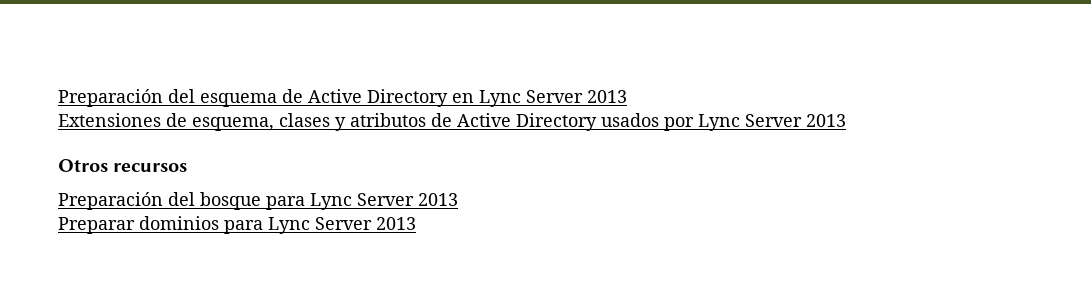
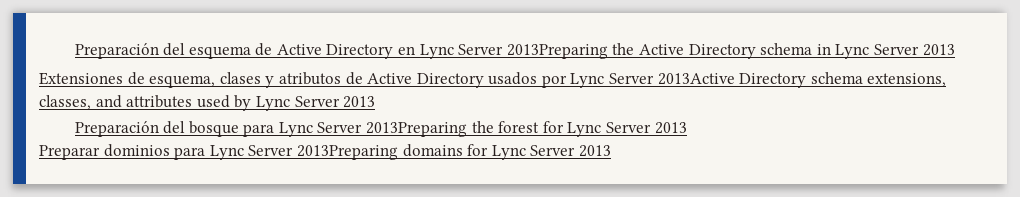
(583, 96) none -> [506,43,919,59] 2013Preparing the Active Directory schema in Lync Server
[806,114,846,127] [58,159,188,172] 2013 // Otros recursos -> [657,72,947,88] [39,95,376,111] 2013Active Directory schema extensions, classes, and attributes used by Lync Server 2013
(414, 199) none -> [366,121,652,137] 2013Preparing the forest for Lync Server
(372, 223) none -> [296,144,576,160] 2013Preparing domains for Lync Server

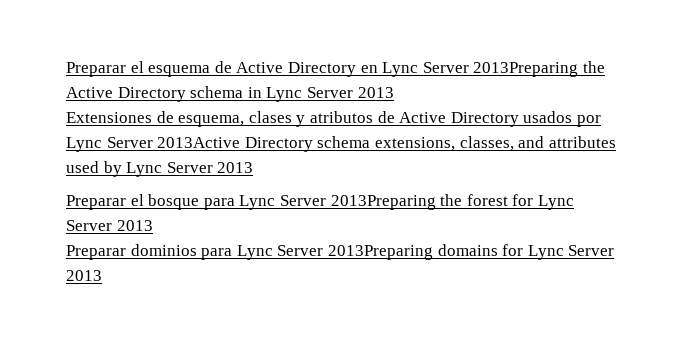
[74,43,186,59] Preparación del -> [66,61,144,77] Preparar el
[74,121,186,137] Preparación del -> [66,194,144,210] Preparar el

